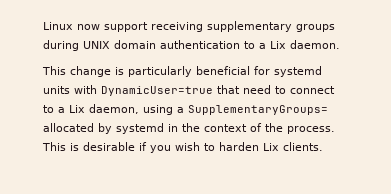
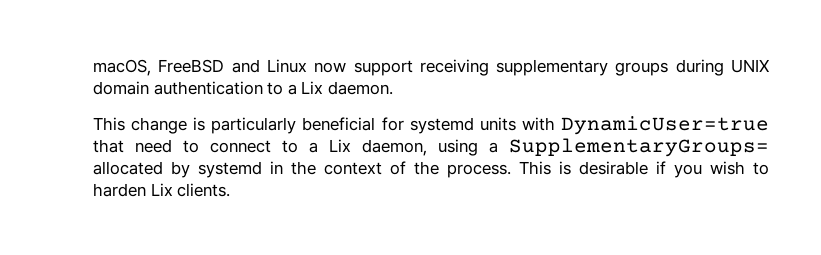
(43, 26) none -> [93,59,260,76] macOS, FreeBSD and

